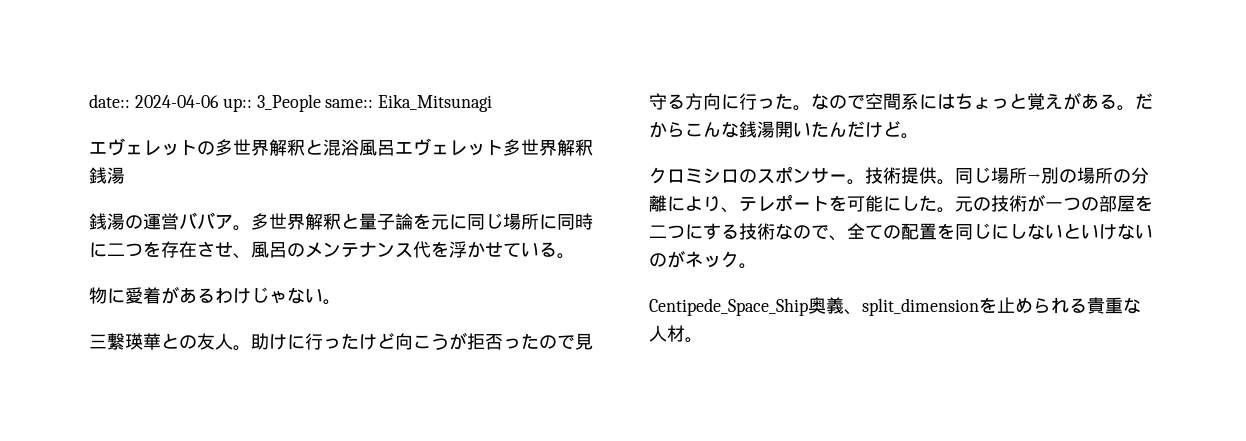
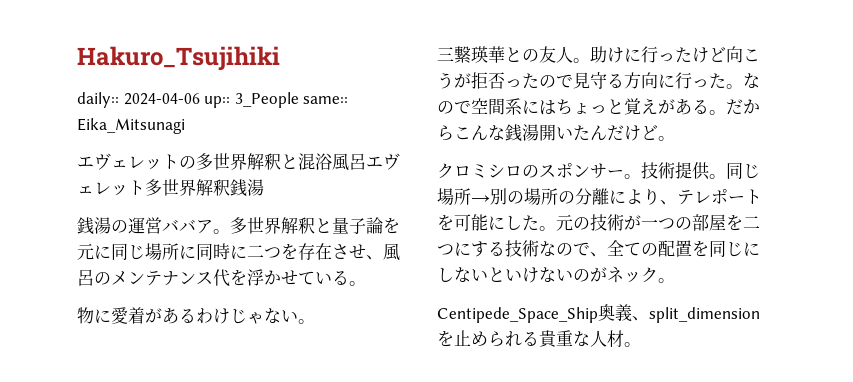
[89,94,130,108] date:: -> [77,46,280,71] [77,92,119,108] Hakuro_Tsujihiki // daily::

